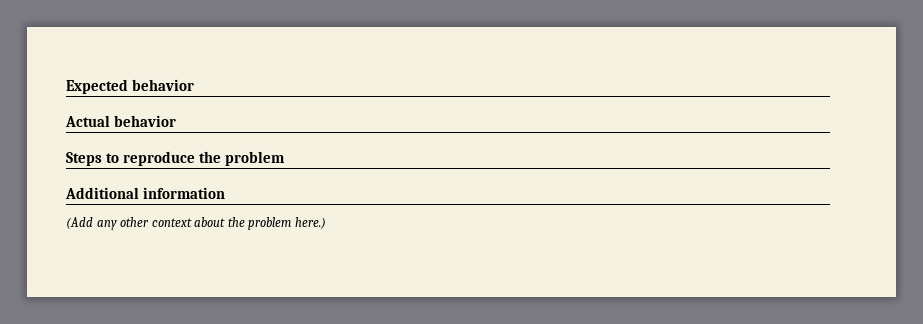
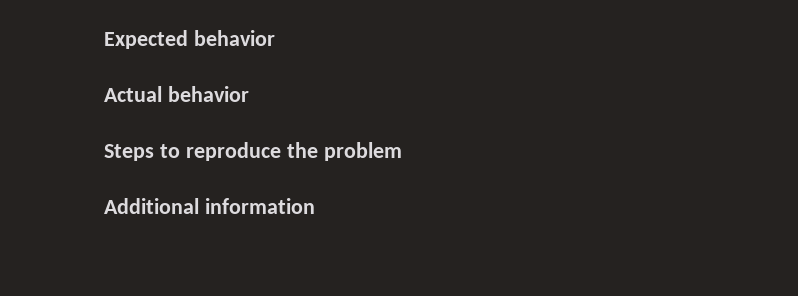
[66,217,326,230] // (Add any other context about the problem here.) -> (315, 206) none

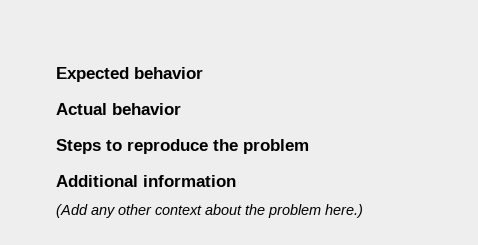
(315, 206) none -> [56,204,363,218] // (Add any other context about the problem here.)

